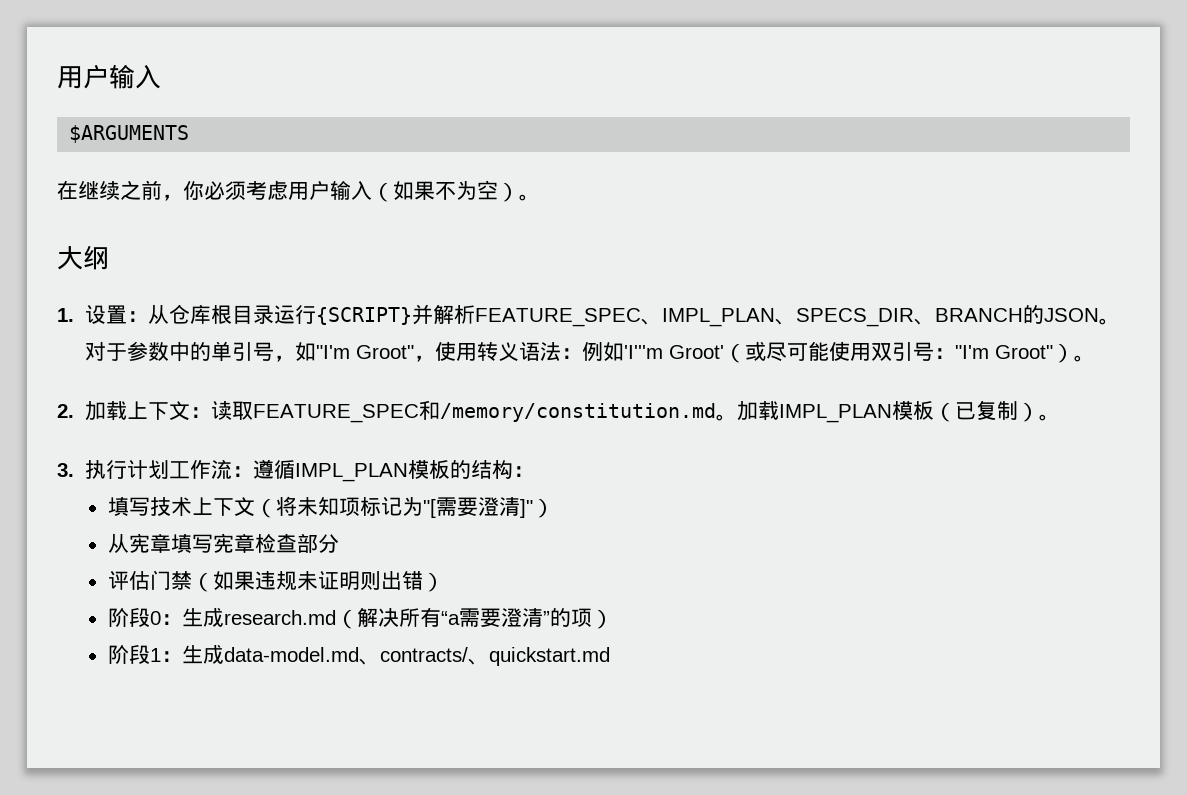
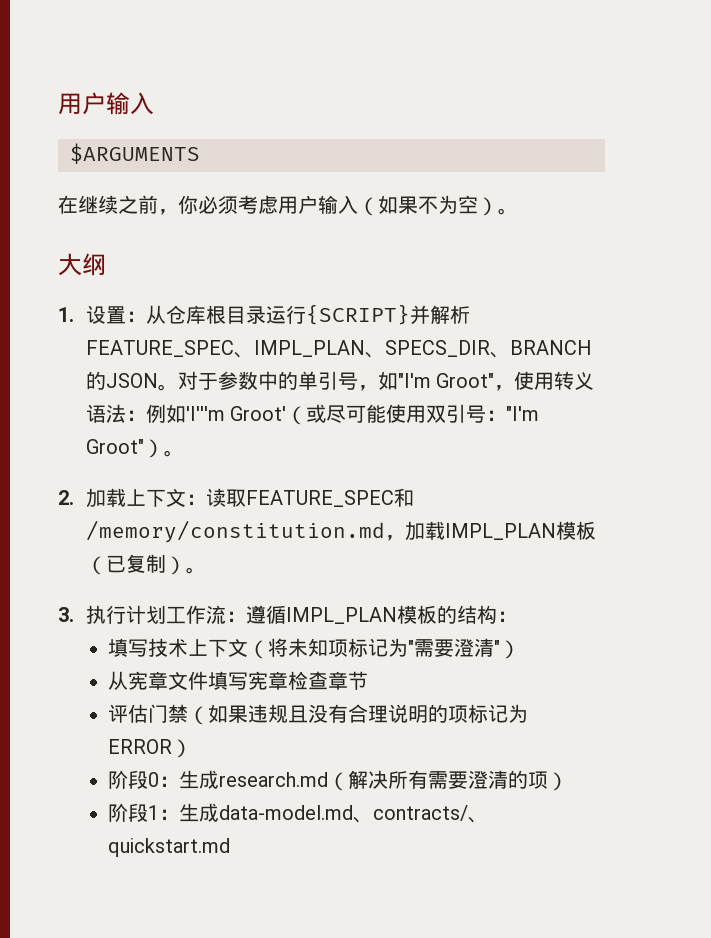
[716,414,738,421] 。 -> [384,535,405,541] ，
[422,497,533,518] "[需要澄清]" -> [407,638,500,657] "需要澄清"
(171, 543) none -> [167,671,208,690] 文件
[296,533,339,553] 部分 -> [327,671,368,690] 章节
[296,571,423,590] 未证明则出错 -> [287,704,528,723] [107,739,172,754] 且没有合理说明的项标记为ERROR
[440,608,550,627] “a需要澄清” -> [427,770,508,789] 需要澄清

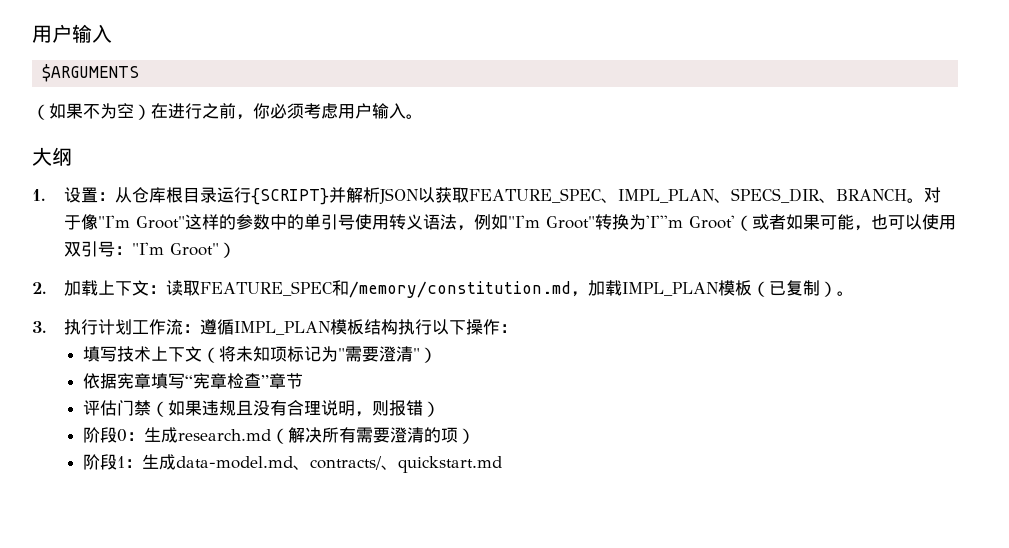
[58,195,118,214] 在继续 -> [32,103,202,120] （如果不为空）在进行
[358,195,498,216] （如果不为空） -> (406, 111) none
(470, 314) none -> [379,187,470,204] JSON以获取
[85,371,595,391] [85,404,387,425] 的JSON。对于参数中的单引号，如"I'm Groot"，使用转义语法：例如'I'''m Groot'（或尽可能 -> [907,187,942,203] [64,214,923,231] 。对于像"I'm Groot"这样的参数中的单引号使用转义语法，例如"I'm Groot"转换为'I'''m Groot'（或者如果可能，也可以
[163,450,184,457] 。 -> (237, 250) none
[436,605,497,624] 的结构 -> [364,319,501,335] 结构执行以下操作
[107,671,248,690] 从宪章文件填写 -> [82,373,193,389] 依据宪章填写“
(328, 680) none -> [260,375,269,387] ”
[427,704,528,723] [107,739,172,754] 的项标记为ERROR -> [354,400,423,417] ，则报错

